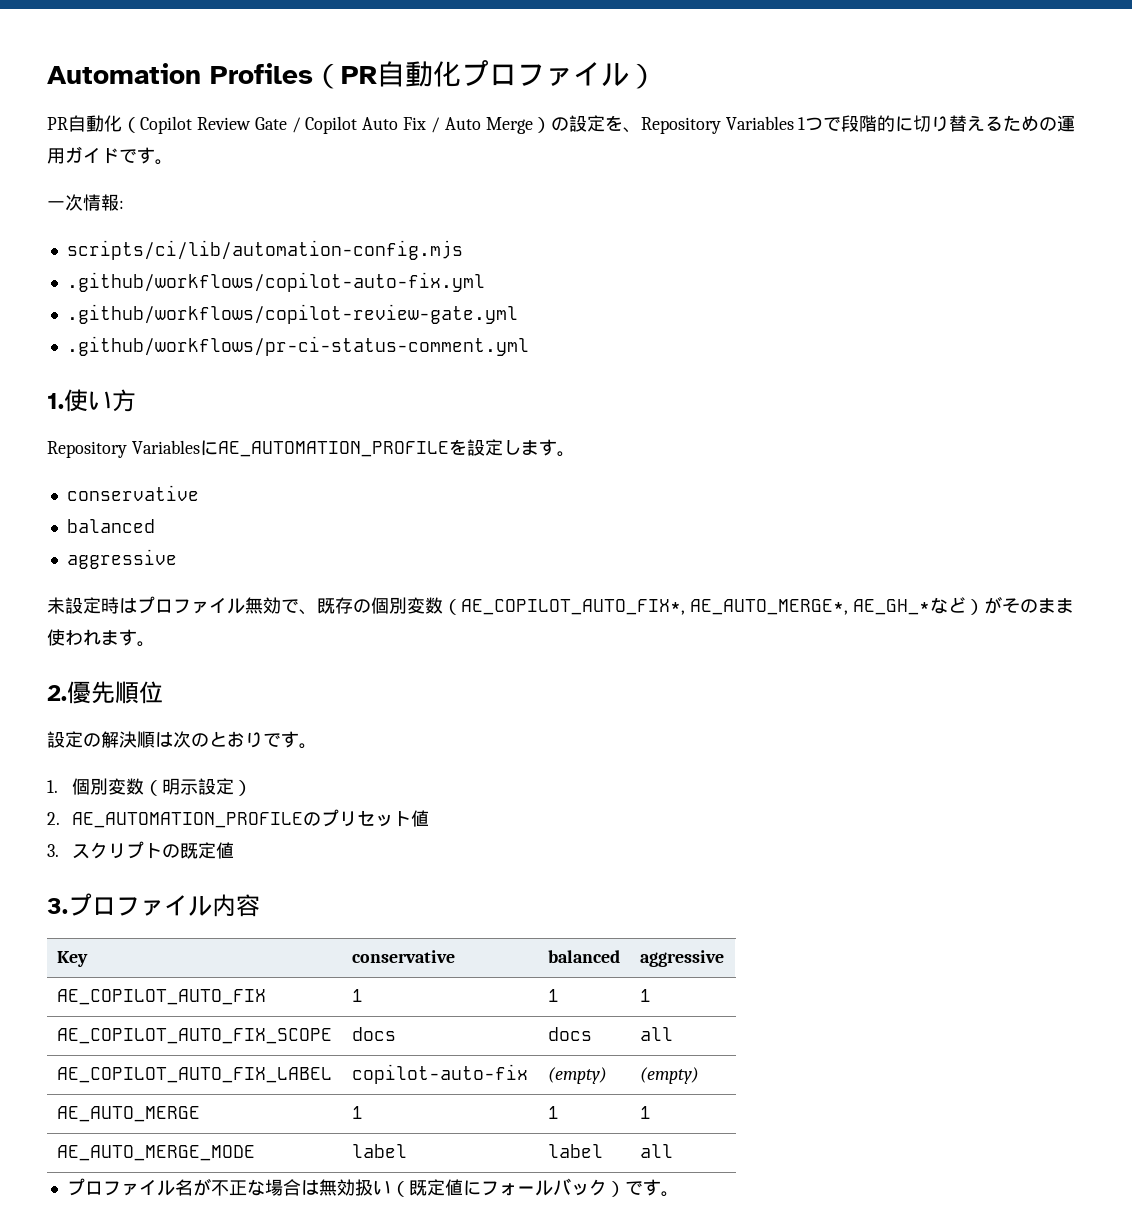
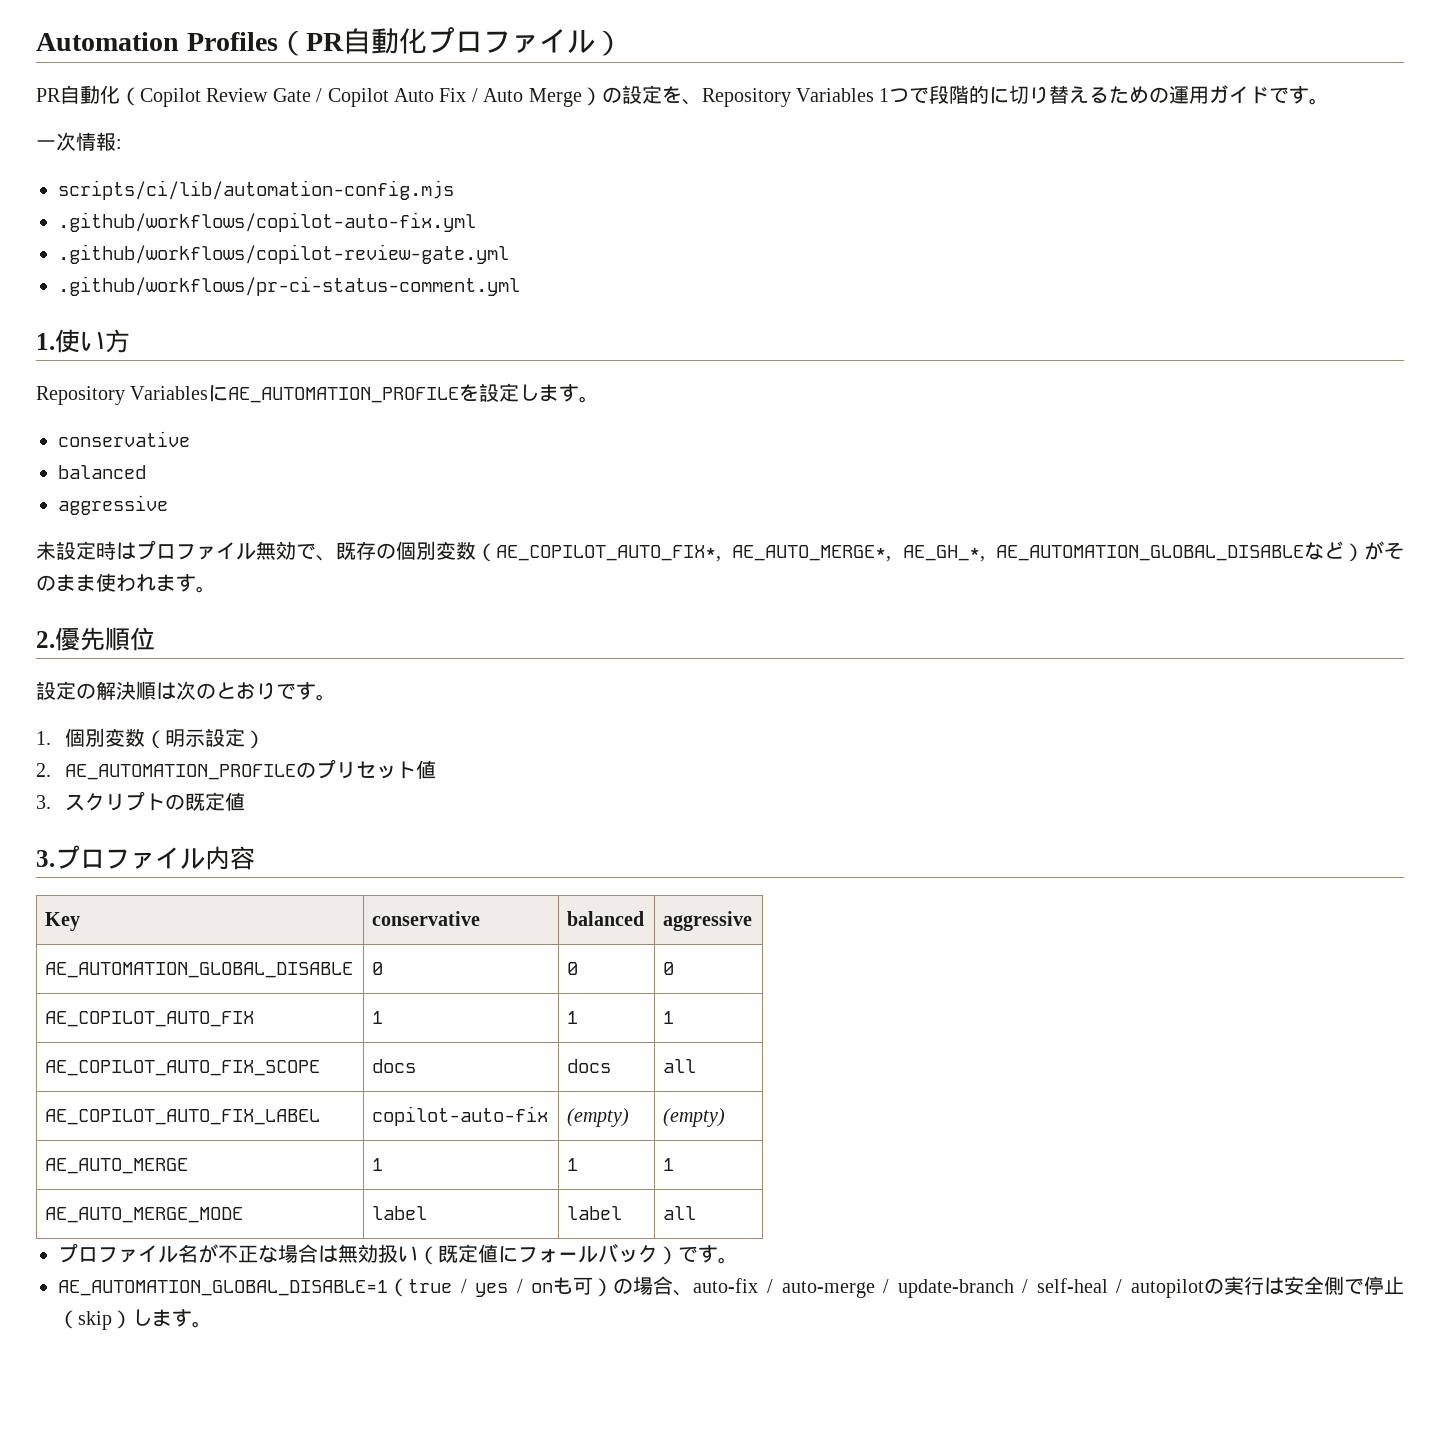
[852,599,930,615] AE_GH_* -> [902,545,1304,562] AE_GH_*, AE_AUTOMATION_GLOBAL_DISABLE
(724, 958) none -> [45,962,354,978] [372,962,384,975] [567,962,579,975] [663,962,675,975] // AE_AUTOMATION_GLOBAL_DISABLE | 0 | 0 | 0
(679, 1194) none -> [58,1276,1404,1298] [58,1309,212,1330] // AE_AUTOMATION_GLOBAL_DISABLE=1（true / yes / onも可）の場合、auto-fix / auto-merge / update-branch / self-heal / autopilotの実行は安全側で停止（skip）します。

